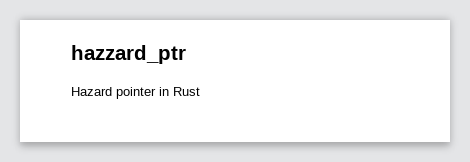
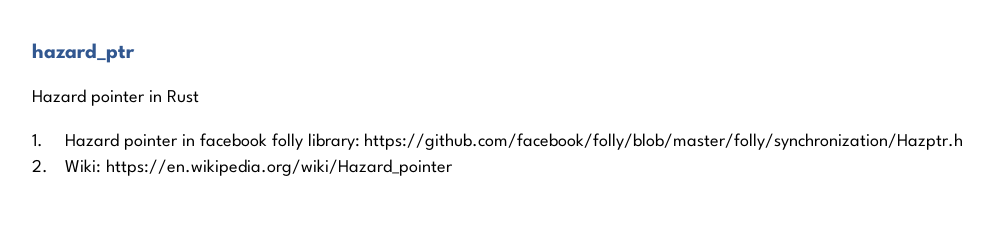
[71,45,186,64] hazzard_ptr -> [32,43,135,63] hazard_ptr
(200, 91) none -> [32,133,964,150] [32,159,454,176] // 1. Hazard pointer in facebook folly library: https://github.com/facebook/folly/blob/master/folly/synchronization/Hazptr.h // 2. Wiki: https://en.wikipedia.org/wiki/Hazard_pointer

